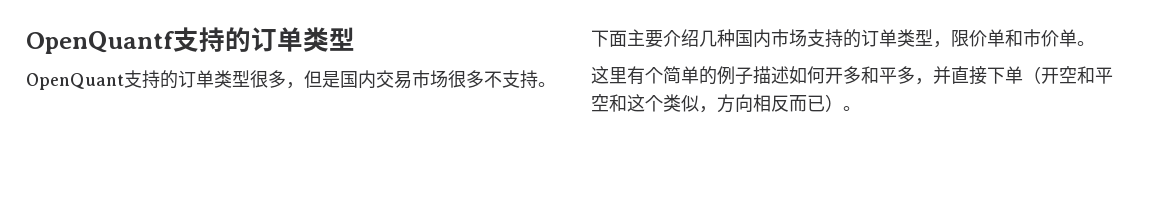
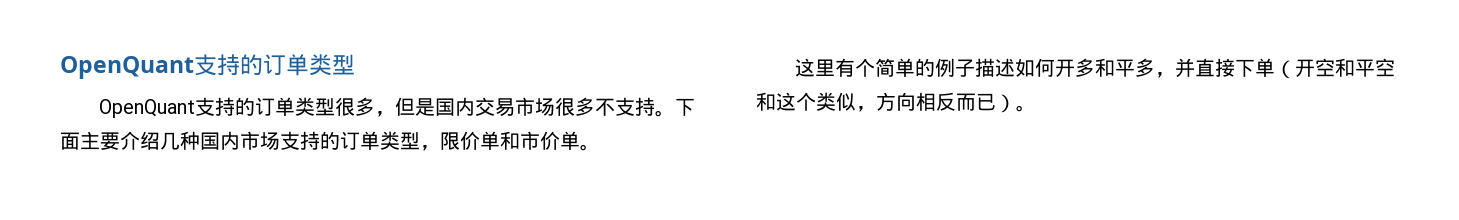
[26,31,174,54] OpenQuantf -> [60,56,194,79] OpenQuant

